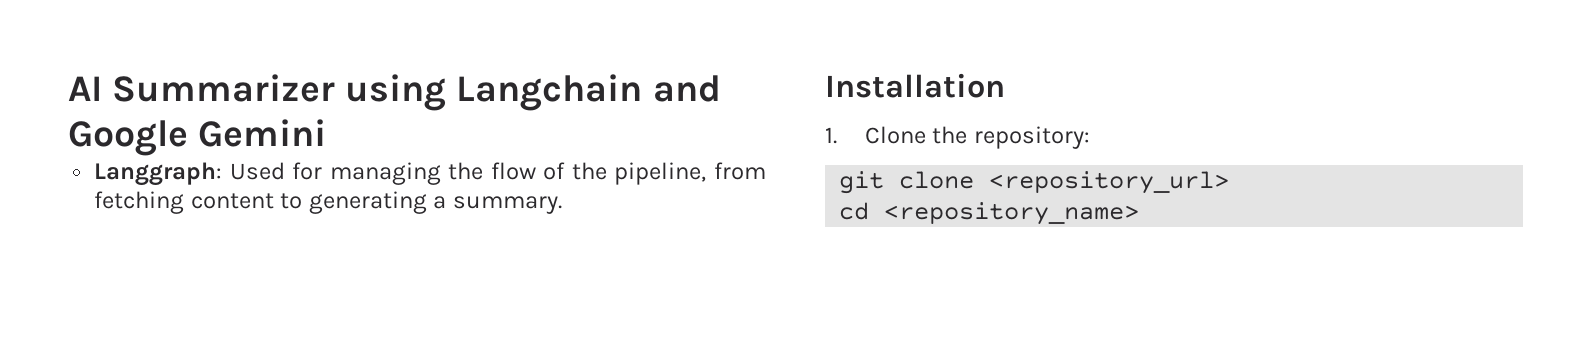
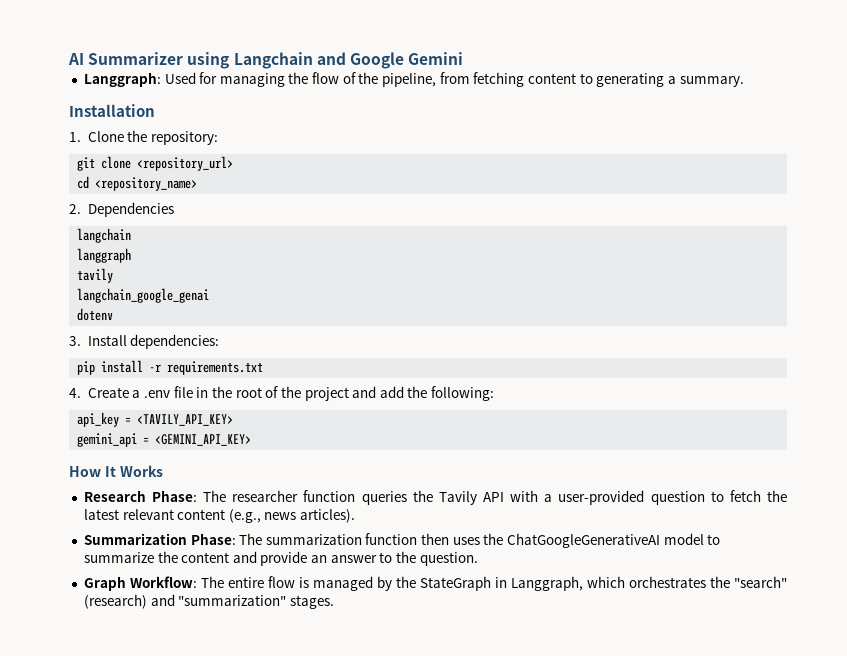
(1140, 213) none -> [69,202,174,217] [77,228,132,243] [77,248,132,263] [77,268,114,283] [77,288,210,303] [77,308,114,321] [69,334,220,349] [77,360,264,375] [69,386,495,401] [77,412,234,427] [77,433,252,447] [69,465,163,477] [83,490,787,505] [83,509,356,523] [83,533,721,548] [83,551,478,566] [83,576,787,591] [83,594,334,609] // 2. Dependencies // langchain // langgraph // tavily // langchain_google_genai // dotenv // 3. Install dependencies: // pip install -r requirements.txt // 4. Create a .env file in the root of the project and add the following: // api_key = <TAVILY_API_KEY> // gemini_api = <GEMINI_API_KEY> // How It Works // Research Phase: The researcher function queries the Tavily API with a user-provided question to fetch the latest relevant content (e.g., news articles). // Summarization Phase: The summarization function then uses the ChatGoogleGenerativeAI model to summarize the content and provide an answer to the question. // Graph Workflow: The entire flow is managed by the StateGraph in Langgraph, which orchestrates the "search" (research) and "summarization" stages.

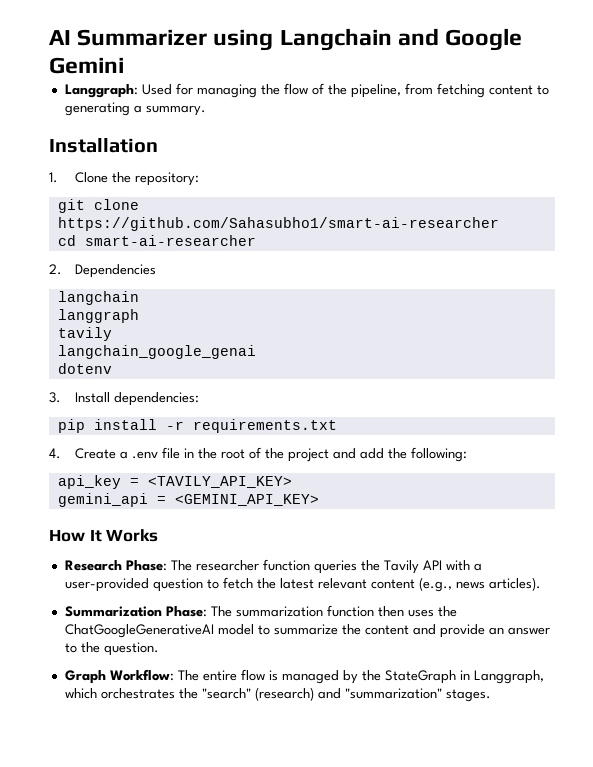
[137,156,234,171] <repository_url> -> [57,217,499,231] https://github.com/Sahasubho1/smart-ai-researcher
[95,177,198,191] <repository_name> -> [84,235,256,246] smart-ai-researcher

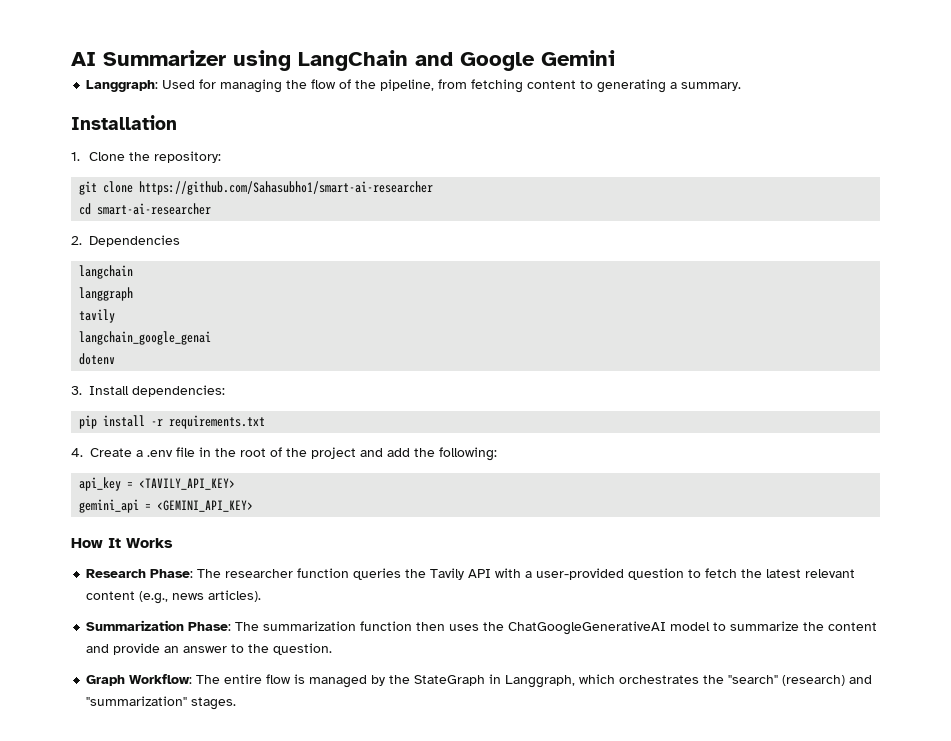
[279,28,392,51] Langchain -> [298,50,408,71] LangChain

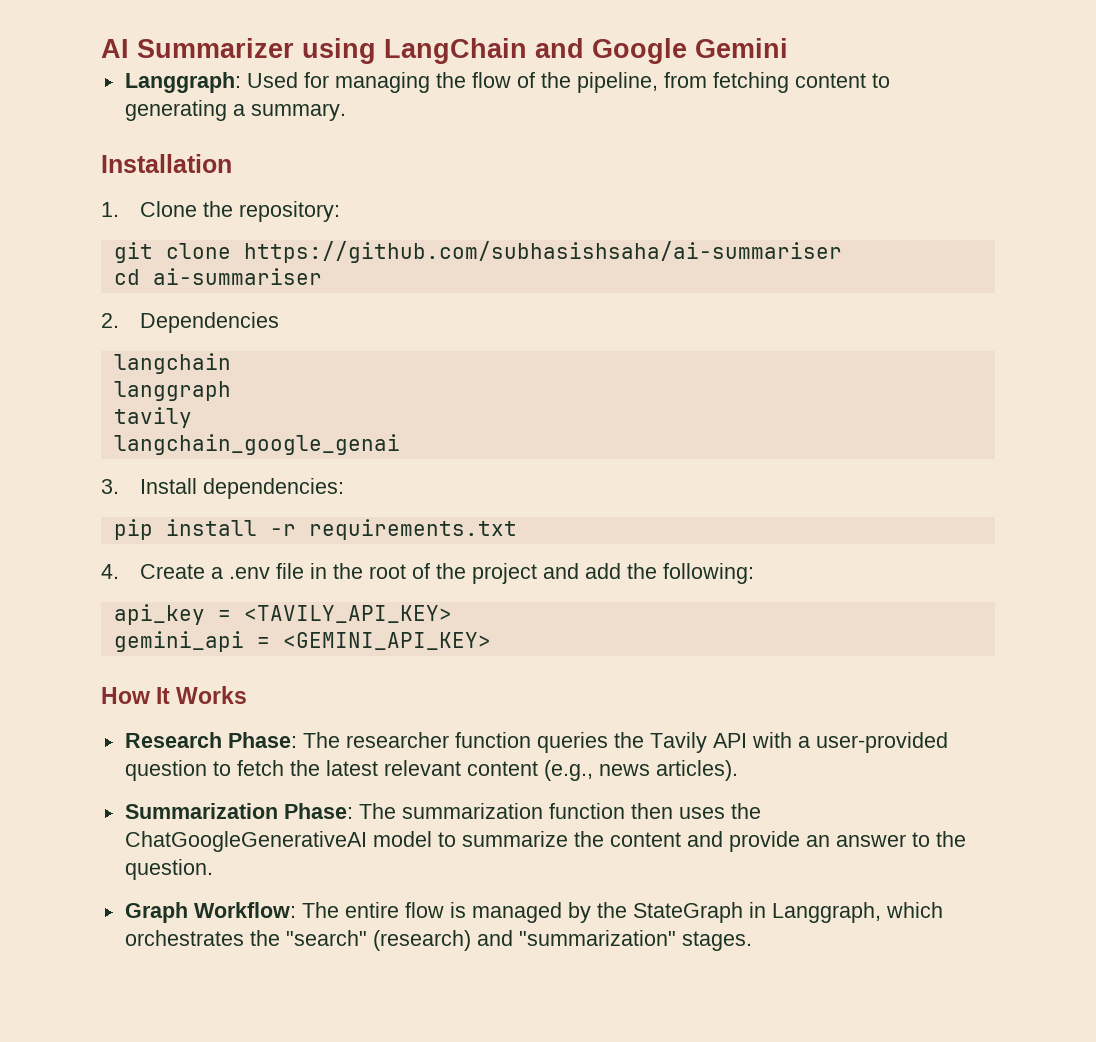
[139,181,434,195] https://github.com/Sahasubho1/smart-ai-researcher -> [243,241,842,263] https://github.com/subhasishsaha/ai-summariser
[97,203,212,215] smart-ai-researcher -> [152,268,322,285] ai-summariser
[79,353,116,365] // dotenv -> (400, 444) none

